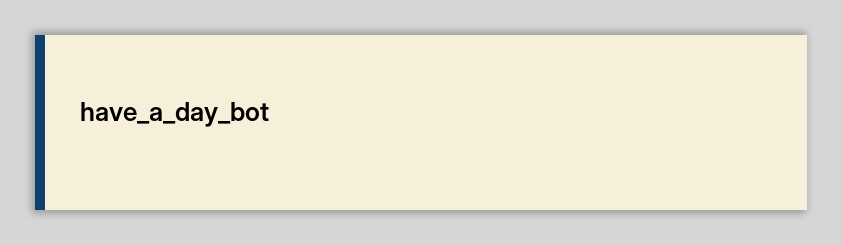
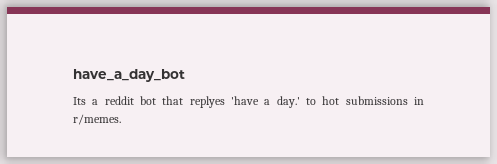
(269, 114) none -> [73,96,424,108] [73,114,121,125] // Its a reddit bot that replyes 'have a day.' to hot submissions in r/memes.

